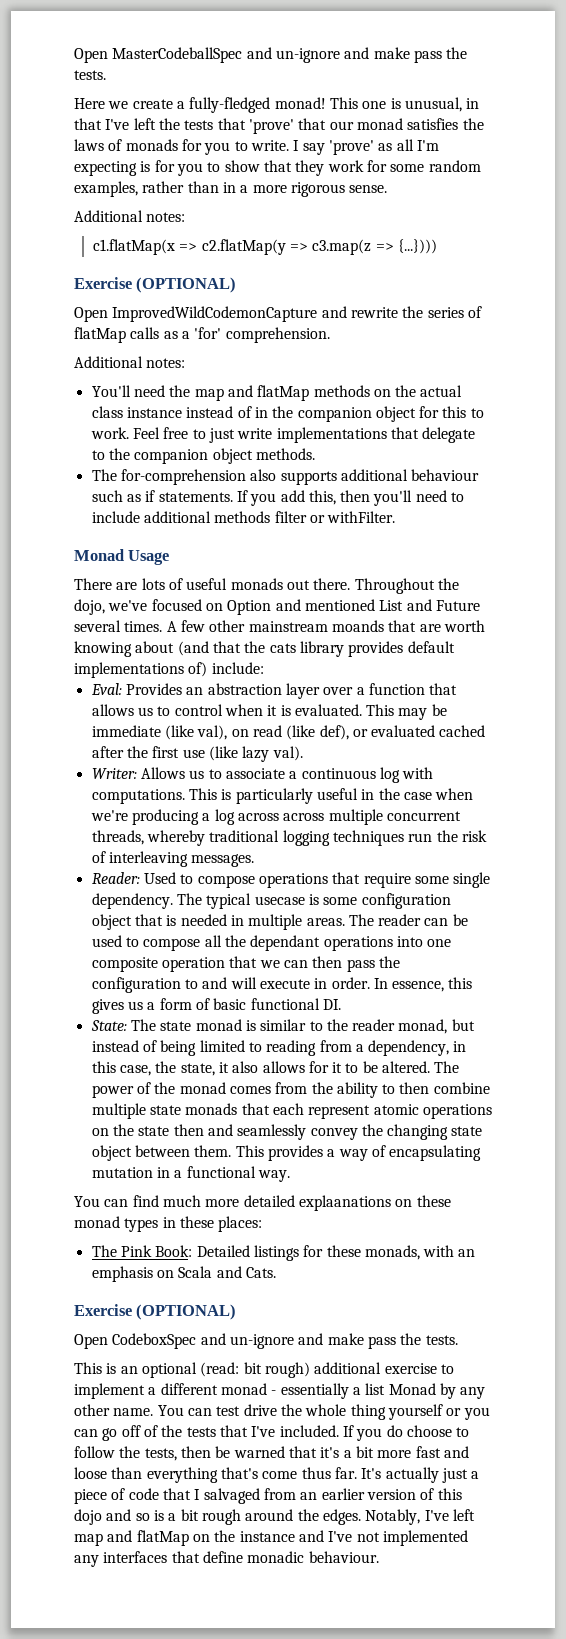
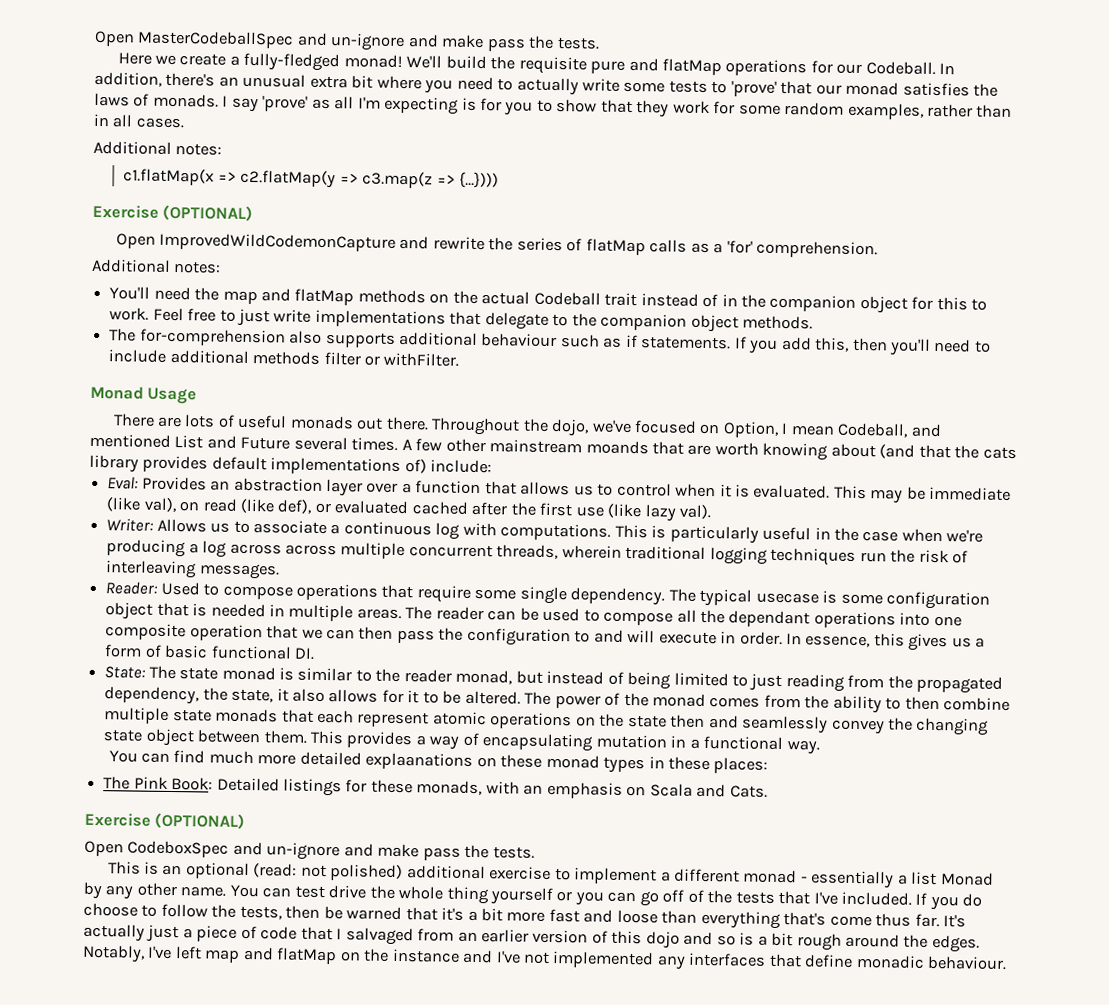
[329,97,480,112] [74,118,246,130] This one is unusual, in that I've left the tests that -> [406,55,956,77] [94,71,728,96] We'll build the requisite pure and flatMap operations for our Codeball. In addition, there's an unusual extra bit where you need to actually write some tests to
[125,139,289,155] monads for you to write. -> [152,93,219,108] monads.
[240,182,388,197] a more rigorous sense. -> [112,114,184,129] all cases.
[91,406,182,418] class instance -> [533,291,638,307] Codeball trait
[227,600,272,615] Option -> [722,421,909,438] Option, I mean Codeball,
[146,830,205,846] whereby -> [561,545,622,559] wherein
(262, 1047) none -> [749,673,783,692] just
[355,1040,467,1056] [91,1061,151,1076] a dependency, in this case, -> [887,675,1004,694] [104,686,200,705] the propagated dependency,
[243,1362,310,1378] bit rough) -> [300,864,404,882] not polished)

